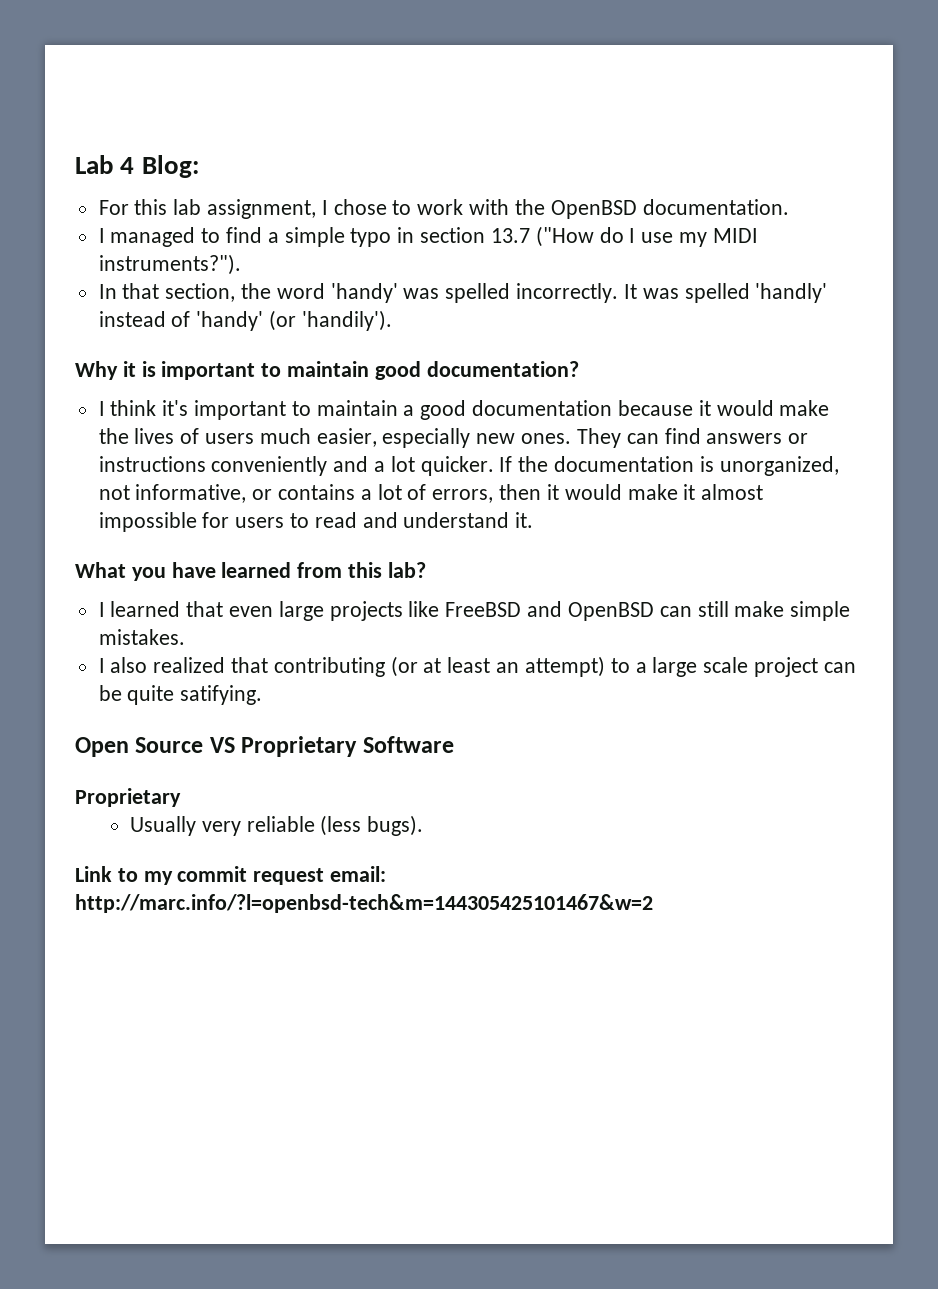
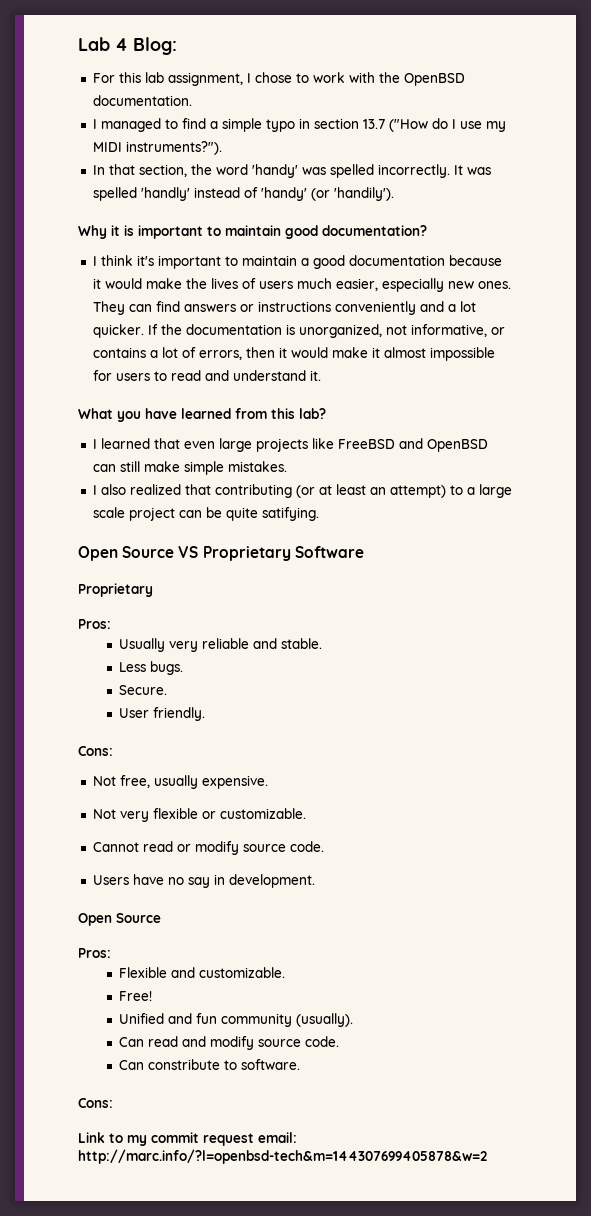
(181, 797) none -> [78,619,111,629] // Pros:
[320,815,424,836] (less bugs). -> [253,638,323,649] [119,661,184,675] [119,685,168,695] [119,707,206,721] [78,746,113,756] [92,775,268,789] [92,808,306,822] [92,841,324,855] [92,874,315,888] [78,913,161,926] [78,948,111,958] [119,967,286,978] [119,991,153,1001] [119,1013,354,1027] [119,1036,340,1050] [119,1059,301,1070] [78,1098,113,1108] and stable. // Less bugs. // Secure. // User friendly. // Cons: // Not free, usually expensive. // Not very flexible or customizable. // Cannot read or modify source code. // Users have no say in development. // Open Source // Pros: // Flexible and customizable. // Free! // Unified and fun community (usually). // Can read and modify source code. // Can constribute to software. // Cons:
[75,894,653,913] http://marc.info/?l=openbsd-tech&m=144305425101467&w=2 -> [78,1149,487,1164] http://marc.info/?l=openbsd-tech&m=144307699405878&w=2

